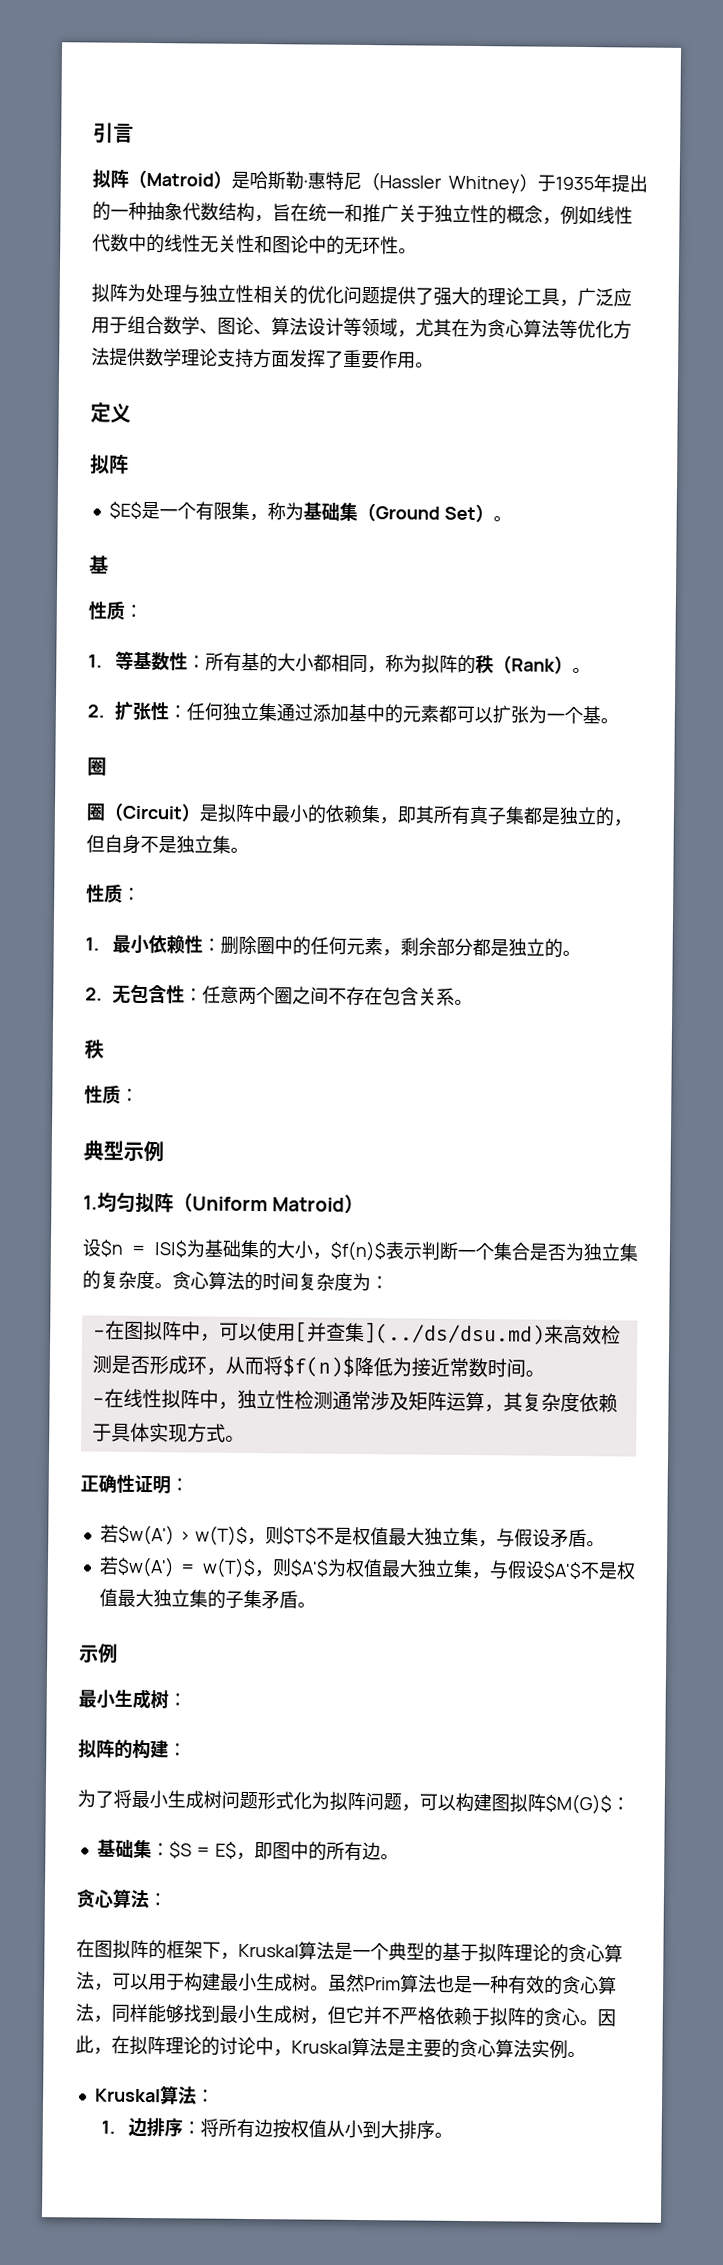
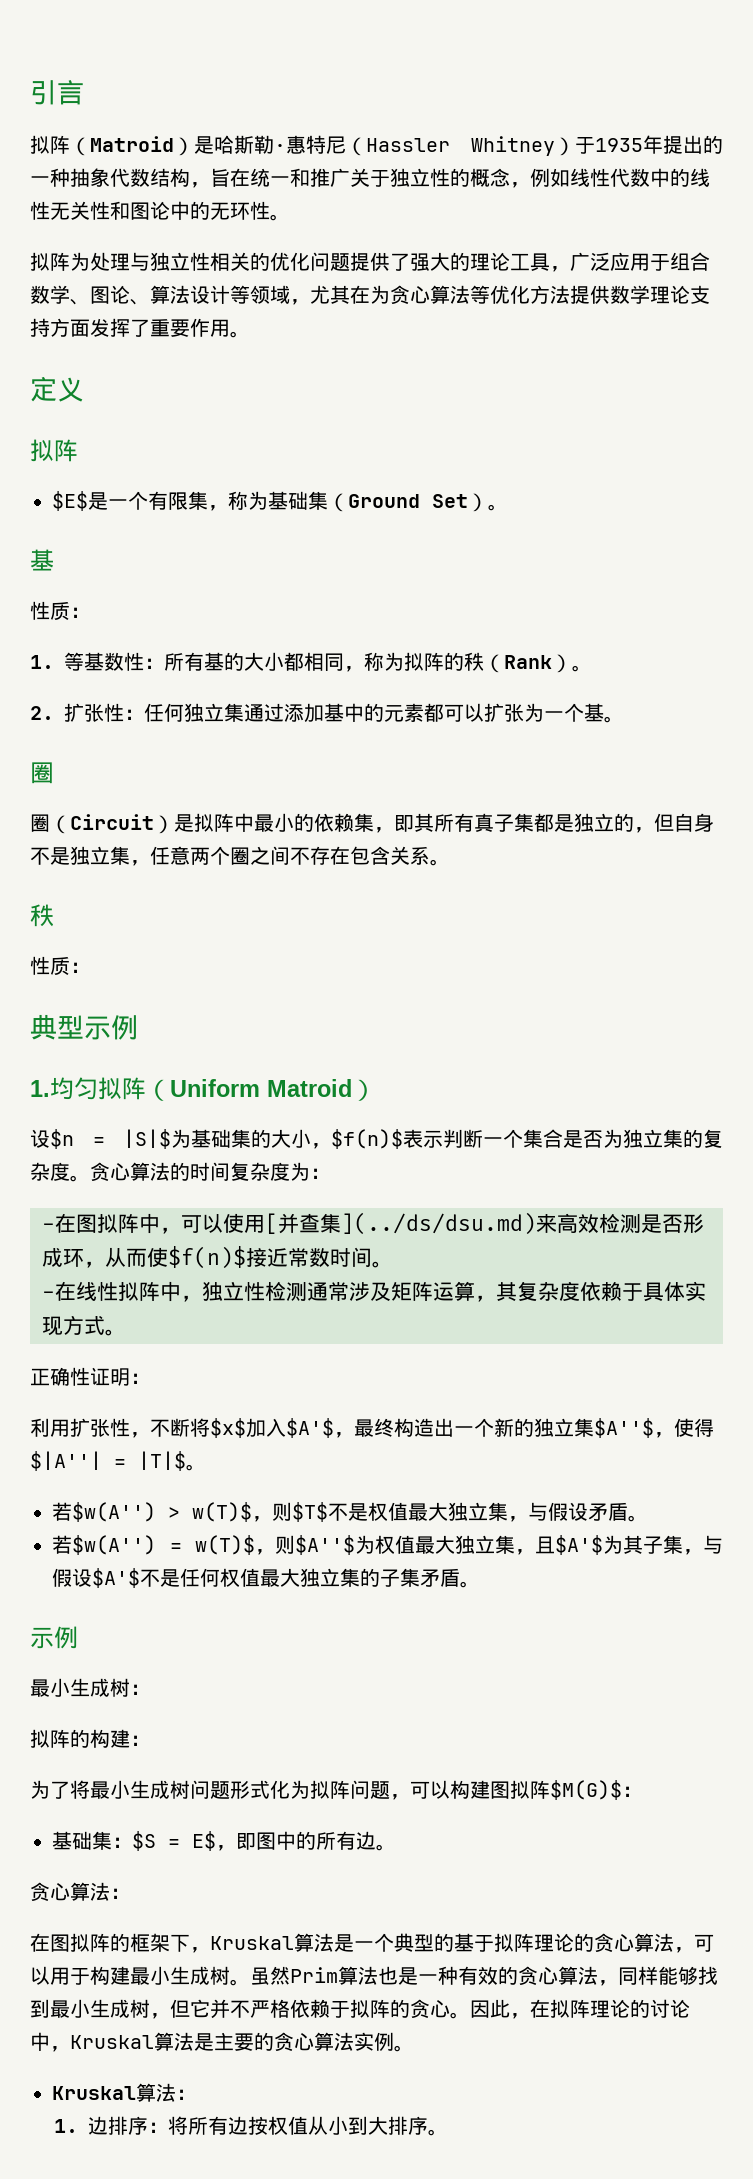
[230,847,249,853] [86,883,141,903] [85,934,581,958] [85,983,203,1004] 。 // 性质： // 1.最小依赖性：删除圈中的任何元素，剩余部分都是独立的。 // 2.无包含性： -> [130,860,150,866] ，
[262,1355,412,1377] 将$f(n)$降低为 -> [147,1246,246,1269] 使$f(n)$
[99,1524,175,1546] // 若$w(A') -> [30,1418,714,1438] [30,1451,206,1471] [52,1502,156,1522] // 利用扩张性，不断将$x$加入$A'$，最终构造出一个新的独立集$A''$，使得$|A''| = |T|$。 // 若$w(A'')
[116,1556,175,1578] $w(A') -> [72,1535,156,1555] $w(A'')
[290,1559,329,1577] $A'$ -> [295,1535,355,1555] $A''$
(490, 1576) none -> [535,1535,703,1555] 且$A'$为其子集，
(618, 1571) none -> [180,1568,220,1587] 任何

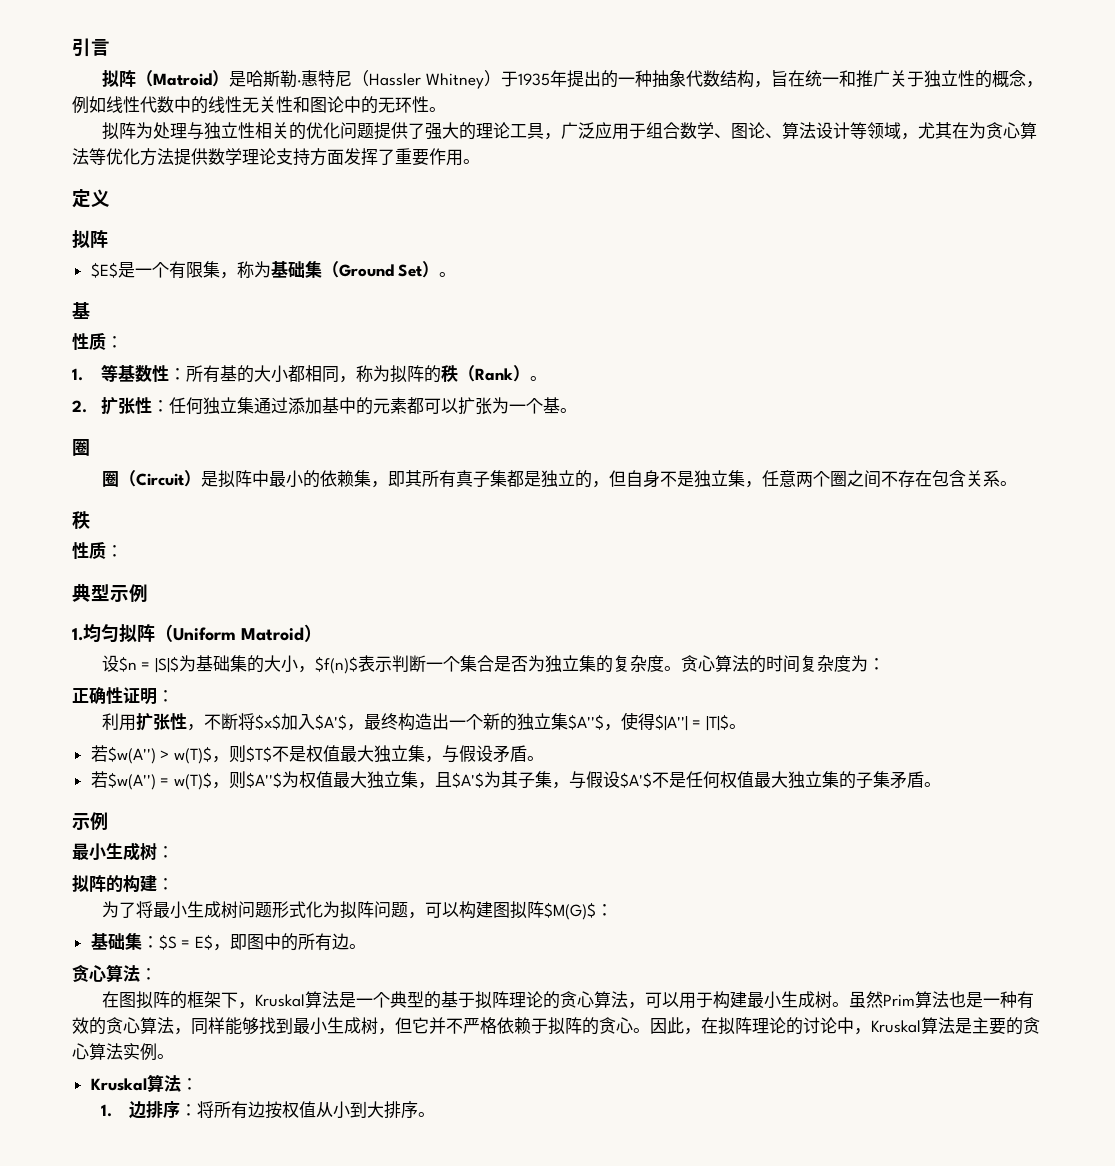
[42,1212,704,1235] [42,1246,393,1269] [42,1281,706,1302] [42,1315,126,1336] // -在图拟阵中，可以使用[并查集](../ds/dsu.md)来高效检测是否形成环，从而使$f(n)$接近常数时间。 // -在线性拟阵中，独立性检测通常涉及矩阵运算，其复杂度依赖于具体实现方式。 -> (885, 664) none

